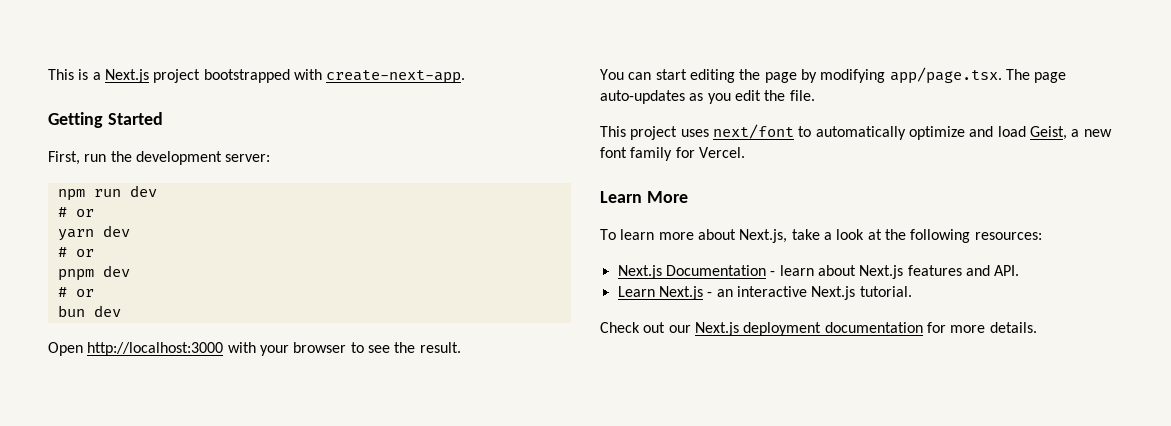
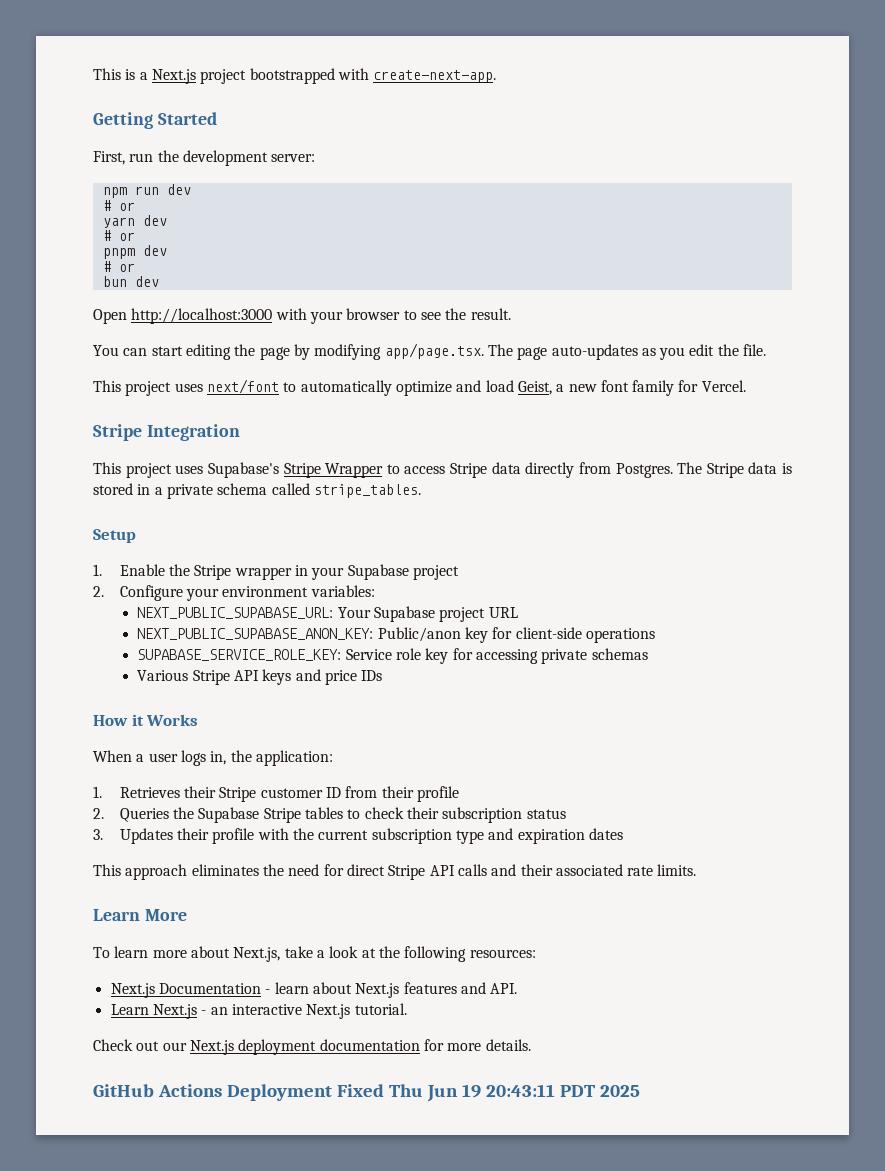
(745, 152) none -> [93,424,240,441] [93,462,792,478] [93,483,421,499] [93,529,136,543] [93,564,460,580] [93,585,375,601] [137,606,518,622] [137,627,656,643] [137,648,648,664] [137,669,383,685] [93,714,199,726] [93,750,333,766] [93,786,460,802] [93,807,566,823] [93,828,624,844] [93,864,697,880] // Stripe Integration // This project uses Supabase's Stripe Wrapper to access Stripe data directly from Postgres. The Stripe data is stored in a private schema called stripe_tables. // Setup // 1. Enable the Stripe wrapper in your Supabase project // 2. Configure your environment variables: // NEXT_PUBLIC_SUPABASE_URL: Your Supabase project URL // NEXT_PUBLIC_SUPABASE_ANON_KEY: Public/anon key for client-side operations // SUPABASE_SERVICE_ROLE_KEY: Service role key for accessing private schemas // Various Stripe API keys and price IDs // How it Works // When a user logs in, the application: // 1. Retrieves their Stripe customer ID from their profile // 2. Queries the Supabase Stripe tables to check their subscription status // 3. Updates their profile with the current subscription type and expiration dates // This approach eliminates the need for direct Stripe API calls and their associated rate limits.
(1037, 327) none -> [93,1084,640,1102] // GitHub Actions Deployment Fixed Thu Jun 19 20:43:11 PDT 2025

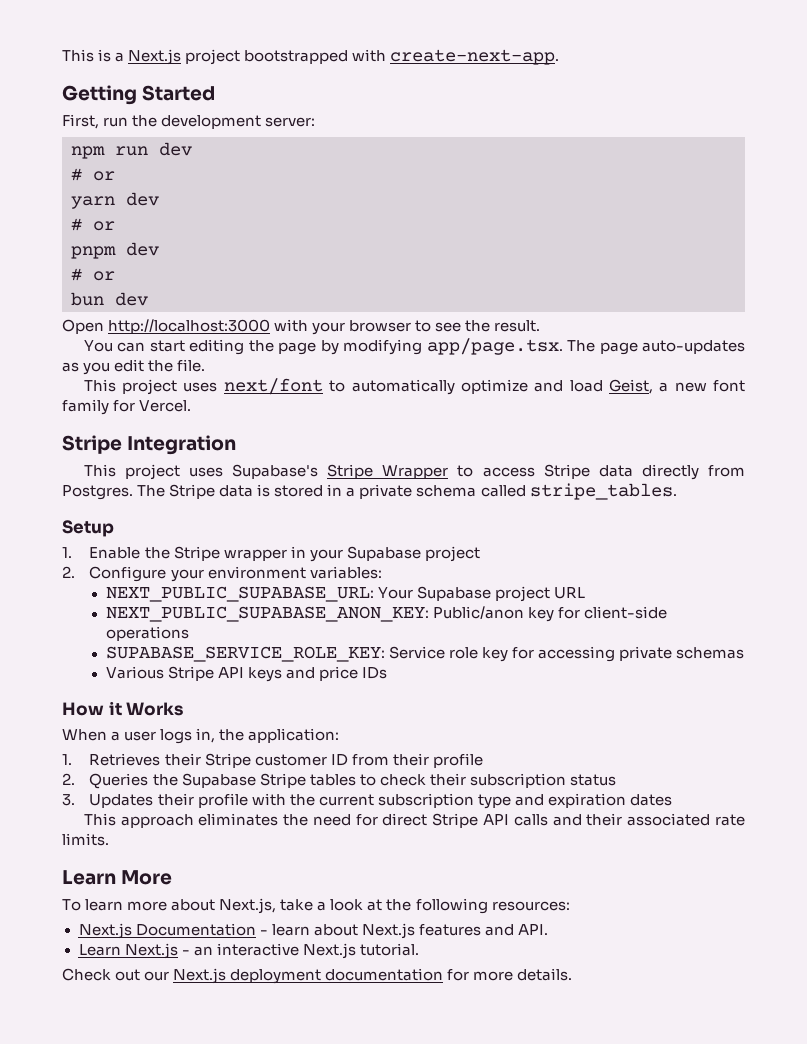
[93,1084,640,1102] // GitHub Actions Deployment Fixed Thu Jun 19 20:43:11 PDT 2025 -> (573, 974) none

